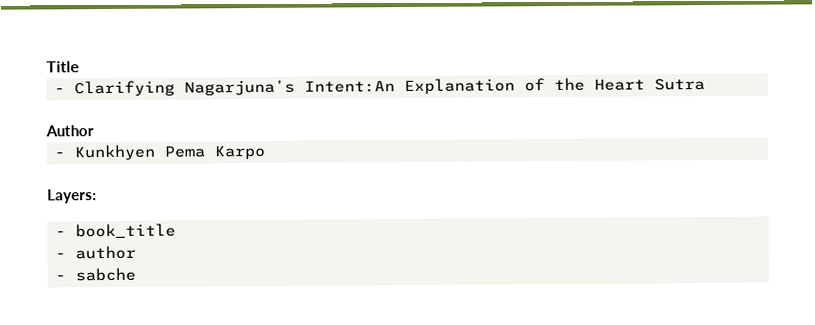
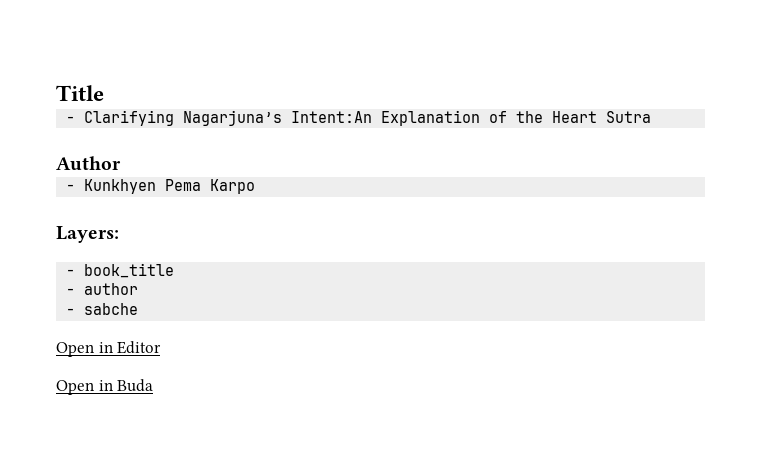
(137, 274) none -> [56,341,162,357] [56,379,154,395] // Open in Editor // Open in Buda

